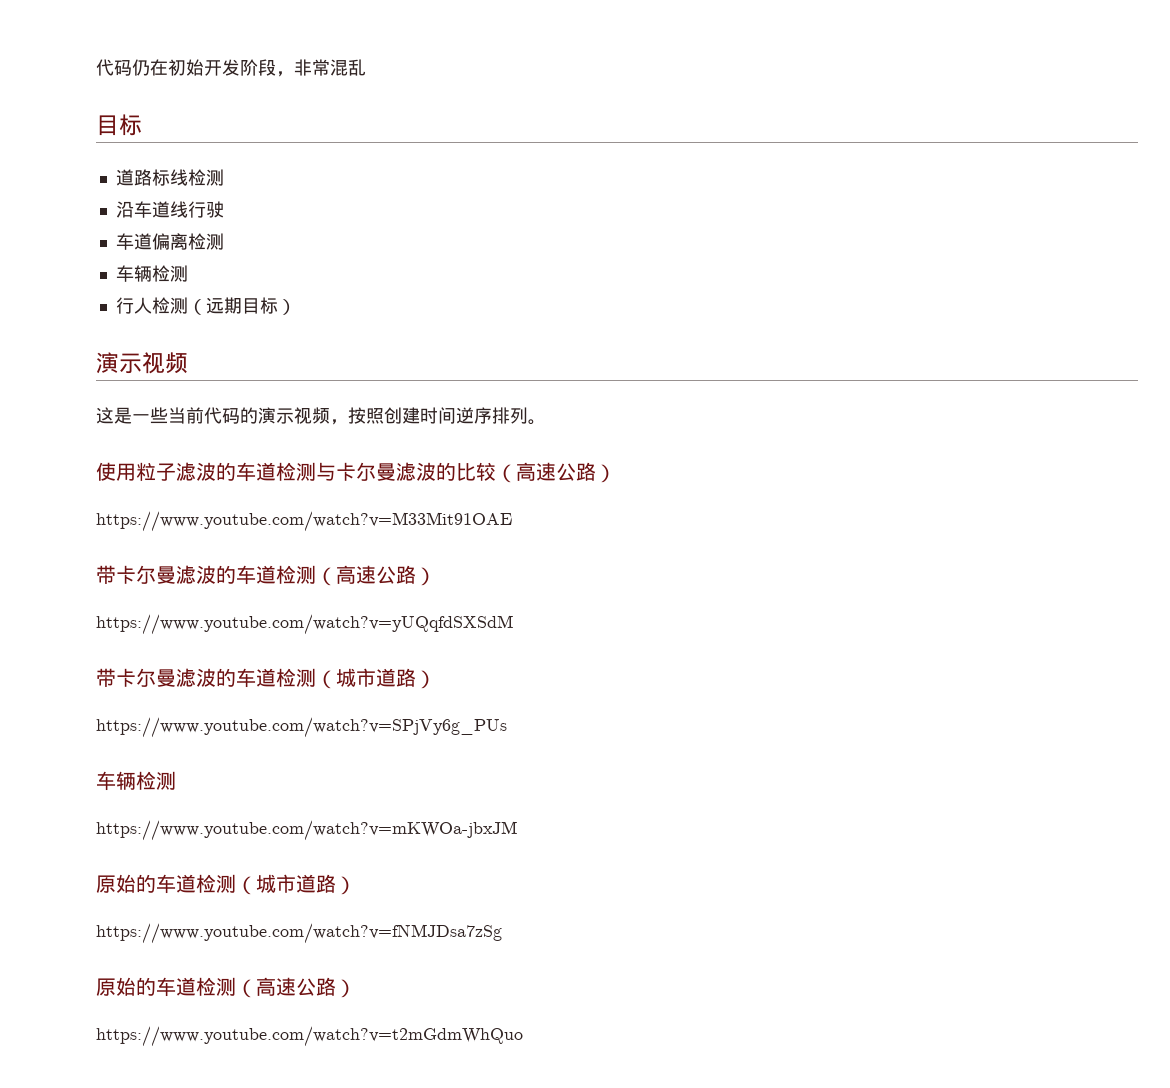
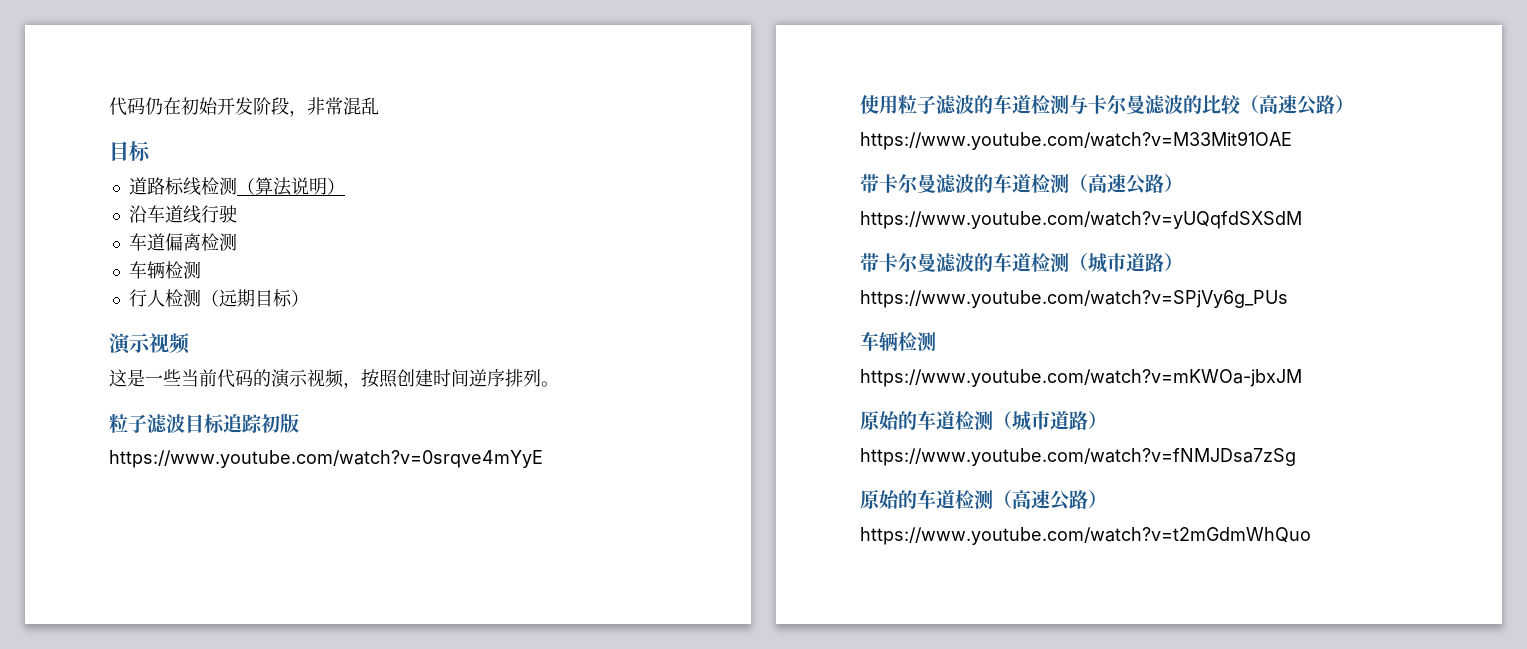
(224, 177) none -> [236,177,345,196] （算法说明）
(546, 422) none -> [109,413,299,434] [109,450,543,468] // 粒子滤波目标追踪初版 // https://www.youtube.com/watch?v=0srqve4mYyE

